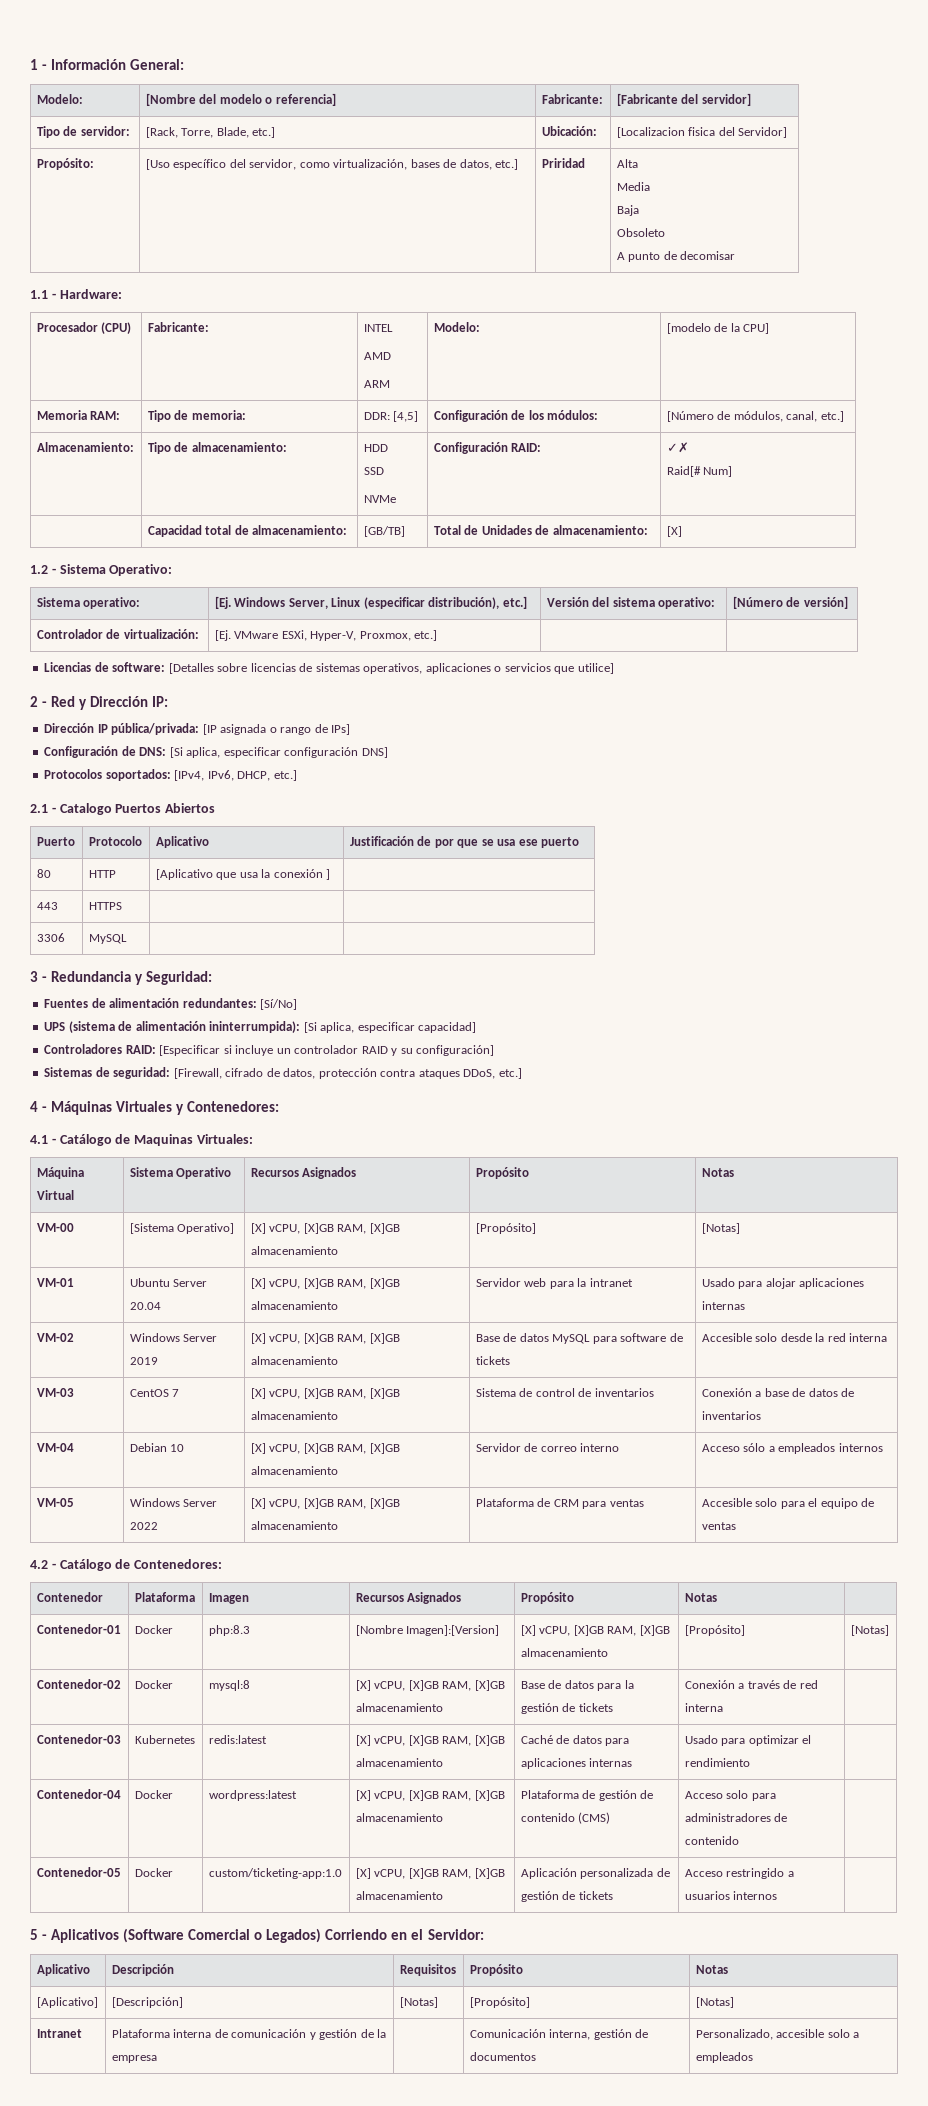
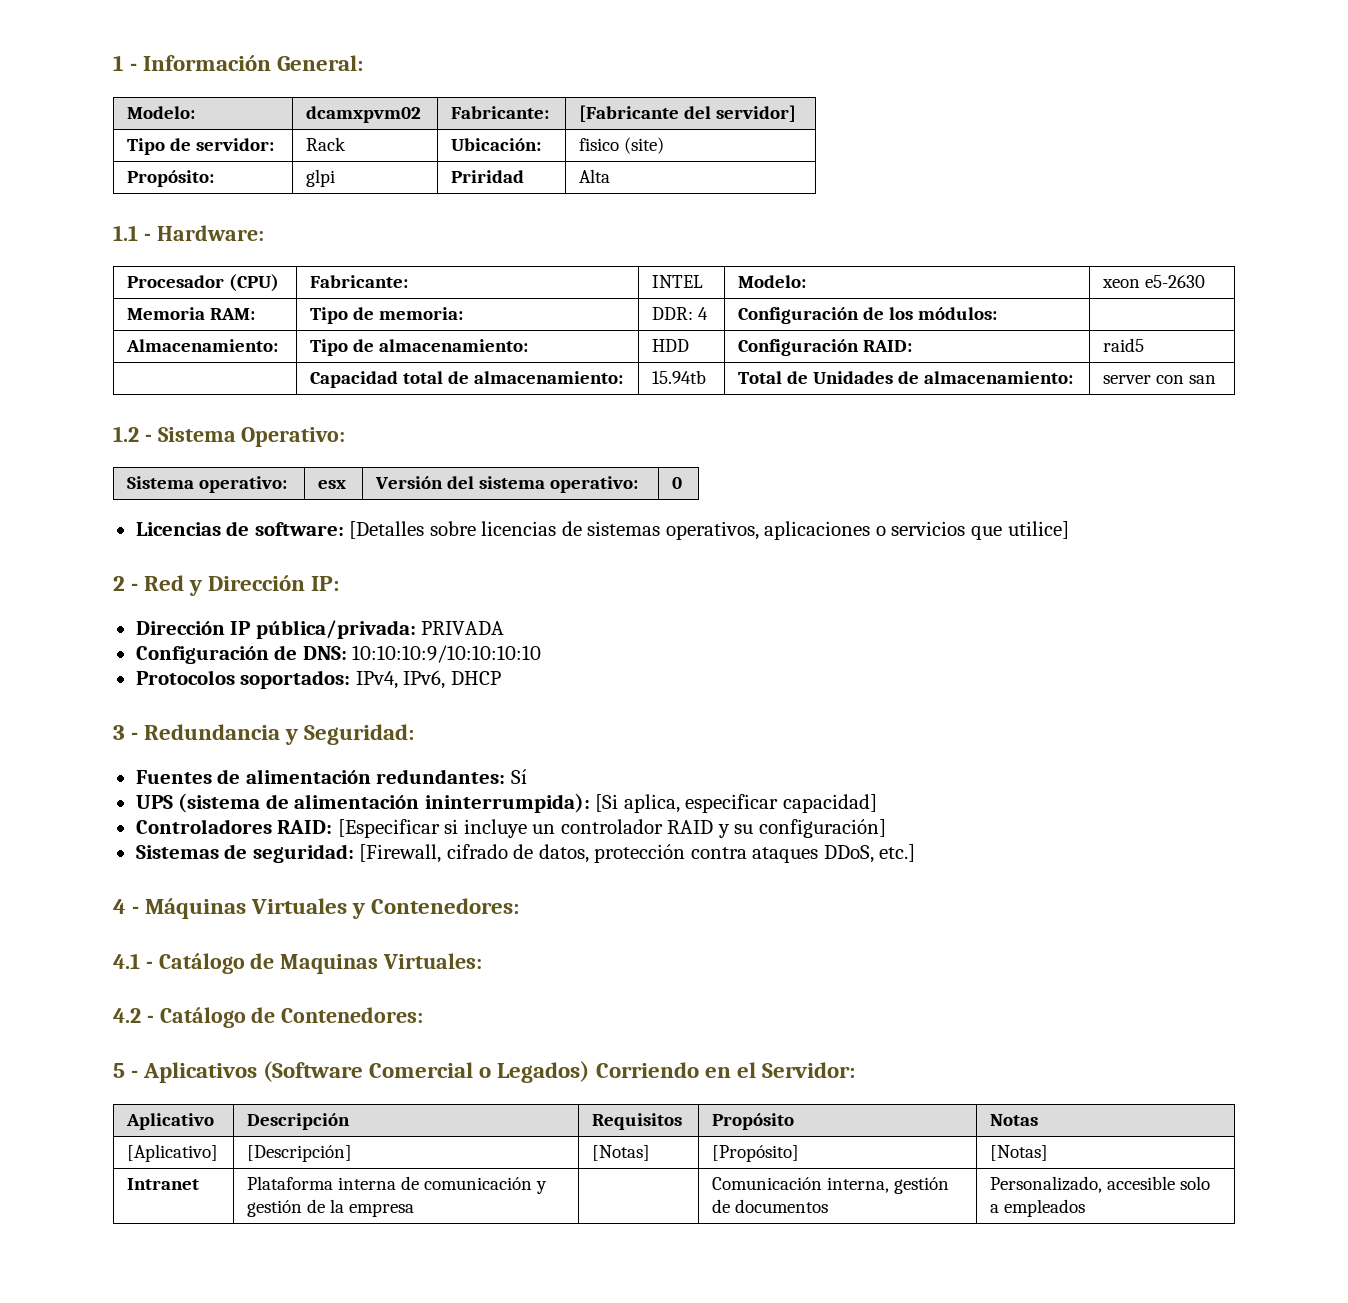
[145,93,336,106] [Nombre del modelo o referencia] -> [306,106,422,123] dcamxpvm02
[145,127,276,138] [541,126,597,136] [616,127,788,138] [36,158,94,170] [145,159,519,170] [541,158,585,168] [616,159,638,168] [616,182,650,191] [616,205,639,216] [616,228,665,237] [616,251,736,262] [Rack, Torre, Blade, etc.] | Ubicación: | [Localizacion fisica del Servidor] // Propósito: | [Uso específico del servidor, como virtualización, bases de datos, etc.] | Priridad | Alta // Media // Baja // Obsoleto // A punto de decomisar -> [306,137,347,151] [451,138,542,151] [579,137,665,154] [127,170,215,187] [306,169,336,187] [451,170,525,183] [579,169,611,183] Rack | Ubicación: | fisico (site) // Propósito: | glpi | Priridad | Alta
[363,352,391,360] [363,380,390,388] [433,322,480,332] [666,323,770,334] // AMD // ARM | Modelo: | [modelo de la CPU] -> [738,275,807,288] [1102,275,1206,288] | Modelo: | xeon e5-2630
[393,411,419,422] [4,5] -> [698,307,709,320] 4
[666,411,844,422] [Número de módulos, canal, etc.] -> (998, 313) none
[363,467,384,475] [363,495,396,503] // SSD // NVMe -> (690, 345) none
[666,442,689,453] [666,466,733,477] ✓✗ // Raid[# Num] -> [1103,338,1145,352] raid5
[363,526,405,537] [GB/TB] -> [652,370,707,384] 15.94tb
[666,526,682,537] [X] -> [1103,375,1217,384] server con san
[214,596,527,609] [546,597,716,609] [732,596,848,609] [36,629,199,639] [214,630,438,641] [Ej. Windows Server, Linux (especificar distribución), etc.] | Versión del sistema operativo: | [Número de versión] // Controlador de virtualización: | [Ej. VMware ESXi, Hyper-V, Proxmox, etc.] | | -> [318,480,347,489] [375,476,639,493] [672,477,683,489] esx | Versión del sistema operativo: | 0
[202,724,351,735] [44,746,388,758] [44,769,297,781] [30,803,216,815] [36,837,75,846] [88,836,142,846] [155,836,209,848] [349,836,580,848] [36,869,51,878] [88,870,116,878] [155,869,331,880] [36,902,58,910] [88,902,122,910] [36,933,65,942] [88,934,127,944] [IP asignada o rango de IPs] // Configuración de DNS: [Si aplica, especificar configuración DNS] // Protocolos soportados: [IPv4, IPv6, DHCP, etc.] // 2.1 - Catalogo Puertos Abiertos // Puerto | Protocolo | Aplicativo | Justificación de por que se usa ese puerto // 80 | HTTP | [Aplicativo que usa la conexión ] | // 443 | HTTPS | | // 3306 | MySQL | | -> [421,621,505,635] [135,645,542,664] [135,670,501,689] PRIVADA // Configuración de DNS: 10:10:10:9/10:10:10:10 // Protocolos soportados: IPv4, IPv6, DHCP
[260,999,298,1010] [Sí/No] -> [510,769,527,784] Sí
[36,1167,84,1179] [36,1190,74,1200] [129,1167,232,1179] [250,1167,357,1179] [475,1167,529,1179] [701,1168,734,1177] [36,1223,74,1232] [129,1223,235,1234] [250,1223,400,1234] [250,1246,338,1255] [475,1223,536,1234] [701,1223,740,1234] [36,1278,74,1287] [129,1278,208,1287] [129,1302,161,1310] [250,1278,400,1289] [250,1301,338,1310] [475,1278,633,1289] [701,1278,865,1289] [701,1301,745,1310] [36,1333,74,1342] [129,1333,218,1342] [129,1357,158,1365] [250,1333,400,1344] [250,1356,338,1365] [475,1333,683,1344] [475,1356,510,1365] [701,1333,888,1342] [36,1388,74,1397] [129,1389,180,1397] [250,1388,400,1399] [250,1411,338,1420] [475,1388,654,1397] [701,1388,855,1397] [701,1411,761,1420] [36,1443,74,1452] [129,1443,185,1452] [250,1443,400,1454] [250,1466,338,1475] [475,1443,620,1452] [701,1443,883,1454] [36,1498,74,1507] [129,1498,218,1507] [129,1522,158,1530] [250,1498,400,1509] [250,1521,338,1530] [475,1498,644,1509] [701,1498,875,1509] [701,1522,736,1530] // Máquina Virtual | Sistema Operativo | Recursos Asignados | Propósito | Notas // VM-00 | [Sistema Operativo] | [X] vCPU, [X]GB RAM, [X]GB almacenamiento | [Propósito] | [Notas] // VM-01 | Ubuntu Server 20.04 | [X] vCPU, [X]GB RAM, [X]GB almacenamiento | Servidor web para la intranet | Usado para alojar aplicaciones internas // VM-02 | Windows Server 2019 | [X] vCPU, [X]GB RAM, [X]GB almacenamiento | Base de datos MySQL para software de tickets | Accesible solo desde la red interna // VM-03 | CentOS 7 | [X] vCPU, [X]GB RAM, [X]GB almacenamiento | Sistema de control de inventarios | Conexión a base de datos de inventarios // VM-04 | Debian 10 | [X] vCPU, [X]GB RAM, [X]GB almacenamiento | Servidor de correo interno | Acceso sólo a empleados internos // VM-05 | Windows Server 2022 | [X] vCPU, [X]GB RAM, [X]GB almacenamiento | Plataforma de CRM para ventas | Accesible solo para el equipo de ventas -> (483, 961) none
[36,1592,103,1602] [134,1592,195,1602] [208,1593,249,1604] [355,1592,462,1604] [520,1592,574,1604] [684,1593,717,1602] [36,1624,121,1634] [134,1625,173,1634] [208,1625,250,1636] [355,1625,500,1636] [520,1625,670,1636] [520,1648,608,1657] [684,1625,745,1636] [850,1625,889,1636] [36,1679,121,1689] [134,1680,173,1689] [208,1680,250,1691] [355,1680,505,1691] [355,1703,443,1712] [520,1680,634,1691] [520,1703,613,1714] [684,1680,818,1689] [684,1703,723,1712] [36,1734,121,1744] [134,1735,195,1744] [208,1735,267,1744] [355,1735,505,1746] [355,1758,443,1767] [520,1735,630,1746] [520,1758,633,1769] [684,1735,812,1746] [684,1758,750,1767] [36,1789,121,1799] [134,1790,173,1799] [208,1790,297,1801] [355,1790,505,1801] [355,1813,443,1822] [520,1790,654,1801] [520,1812,611,1824] [684,1790,776,1801] [684,1813,788,1822] [684,1836,739,1845] [36,1867,121,1877] [134,1868,173,1877] [208,1868,342,1879] [355,1868,505,1879] [355,1891,443,1900] [520,1868,670,1879] [520,1891,613,1902] [684,1868,794,1879] [684,1891,778,1900] // Contenedor | Plataforma | Imagen | Recursos Asignados | Propósito | Notas | // Contenedor-01 | Docker | php:8.3 | [Nombre Imagen]:[Version] | [X] vCPU, [X]GB RAM, [X]GB almacenamiento | [Propósito] | [Notas] // Contenedor-02 | Docker | mysql:8 | [X] vCPU, [X]GB RAM, [X]GB almacenamiento | Base de datos para la gestión de tickets | Conexión a través de red interna | // Contenedor-03 | Kubernetes | redis:latest | [X] vCPU, [X]GB RAM, [X]GB almacenamiento | Caché de datos para aplicaciones internas | Usado para optimizar el rendimiento | // Contenedor-04 | Docker | wordpress:latest | [X] vCPU, [X]GB RAM, [X]GB almacenamiento | Plataforma de gestión de contenido (CMS) | Acceso solo para administradores de contenido | // Contenedor-05 | Docker | custom/ticketing-app:1.0 | [X] vCPU, [X]GB RAM, [X]GB almacenamiento | Aplicación personalizada de gestión de tickets | Acceso restringido a usuarios internos | -> (424, 1015) none

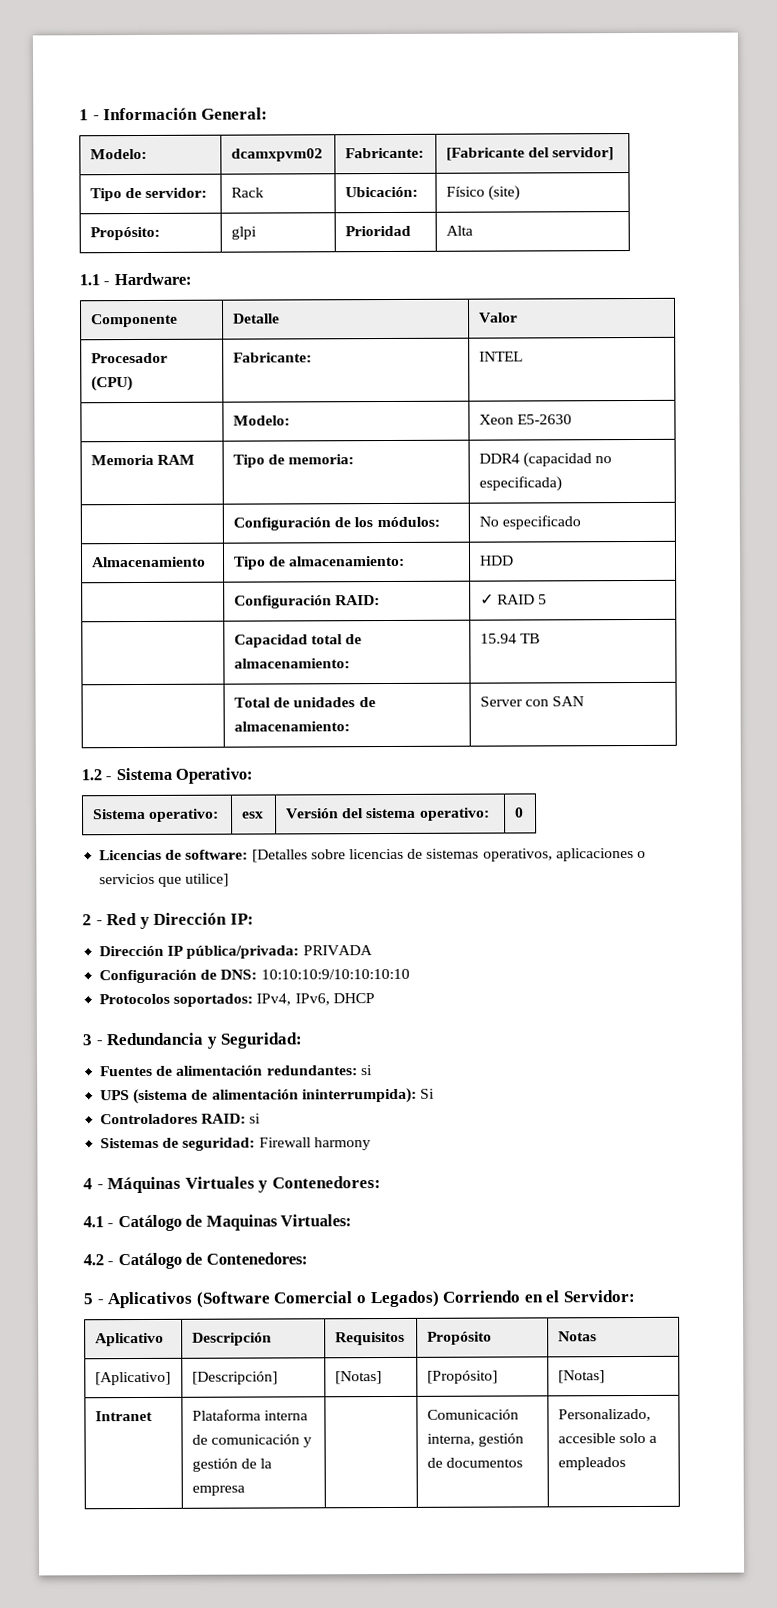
[579,138,620,151] fisico -> [445,186,485,197] Físico
[451,170,525,183] Priridad -> [344,225,411,237] Prioridad
(264, 233) none -> [90,313,178,328] [232,313,280,324] [478,312,518,323] // Componente | Detalle | Valor
[738,275,807,288] [1102,275,1206,288] | Modelo: | xeon e5-2630 -> [232,415,290,426] [478,414,573,425] // | Modelo: | Xeon E5-2630
[210,308,256,320] RAM: -> [157,454,196,465] RAM
[652,307,709,320] DDR: 4 -> [478,452,613,468] [478,476,562,492] DDR4 (capacidad no especificada) //
[126,339,279,352] // Almacenamiento: -> [478,515,582,530] [91,556,206,568] No especificado // Almacenamiento
(690, 345) none -> (514, 560) //
[1103,338,1145,352] raid5 -> [479,593,548,605] ✓ RAID 5
[652,370,707,384] 15.94tb -> [479,633,541,644] 15.94 TB //
[813,371,1074,384] [1103,375,1217,384] Unidades de almacenamiento: | server con san -> [293,697,376,708] [233,721,350,732] [479,696,585,707] unidades de almacenamiento: | Server con SAN
[510,769,527,784] Sí -> [360,1065,373,1076] si
[595,794,877,813] [Si aplica, especificar capacidad] -> [419,1088,435,1099] Si
[337,819,886,838] [135,844,916,863] [Especificar si incluye un controlador RAID y su configuración] // Sistemas de seguridad: [Firewall, cifrado de datos, protección contra ataques DDoS, etc.] -> [249,1113,262,1124] [100,1137,371,1151] si // Sistemas de seguridad: Firewall harmony

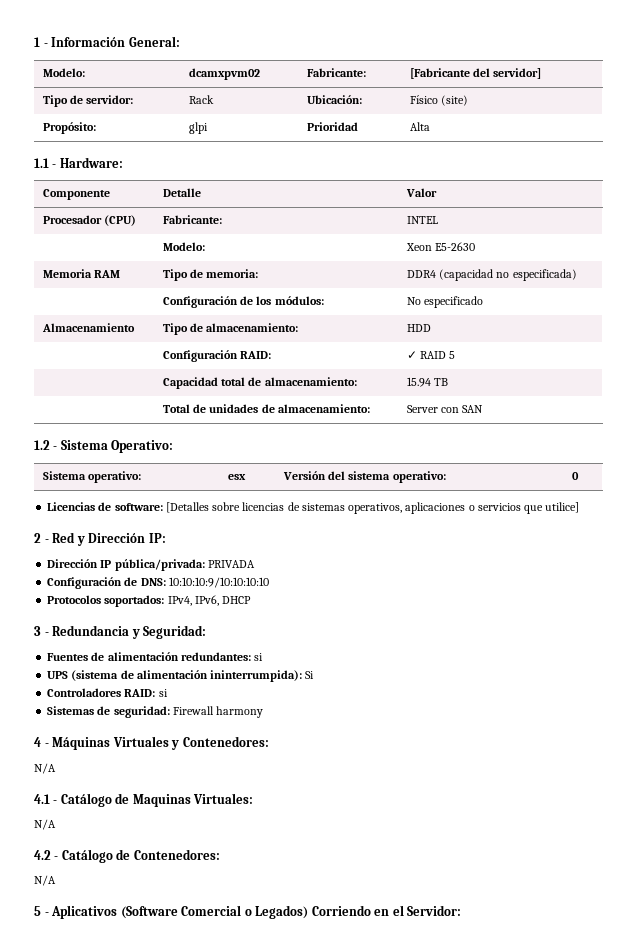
(381, 1182) none -> [34,763,56,774] // N/A
(353, 1220) none -> [34,819,56,830] // N/A
(308, 1258) none -> [34,875,56,886] // N/A
[94,1332,164,1347] [191,1332,272,1346] [334,1331,405,1346] [426,1331,492,1345] [557,1331,597,1342] [94,1371,171,1386] [191,1371,278,1385] [334,1371,382,1385] [426,1370,498,1384] [557,1370,605,1384] [94,1410,153,1422] [191,1409,309,1421] [191,1434,313,1448] [191,1458,273,1472] [191,1485,245,1496] [426,1409,519,1420] [426,1433,525,1447] [426,1457,524,1468] [557,1408,651,1422] [557,1432,658,1444] [557,1457,626,1471] // Aplicativo | Descripción | Requisitos | Propósito | Notas // [Aplicativo] | [Descripción] | [Notas] | [Propósito] | [Notas] // Intranet | Plataforma interna de comunicación y gestión de la empresa | | Comunicación interna, gestión de documentos | Personalizado, accesible solo a empleados -> (462, 910) none

